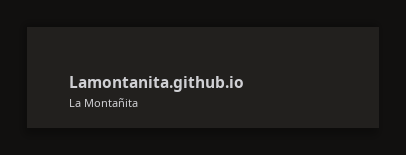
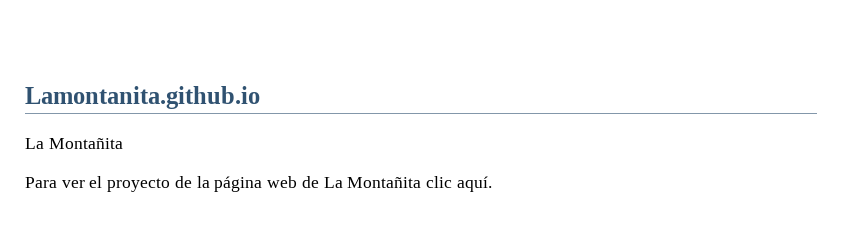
(138, 102) none -> [25,176,492,192] // Para ver el proyecto de la página web de La Montañita clic aquí.

